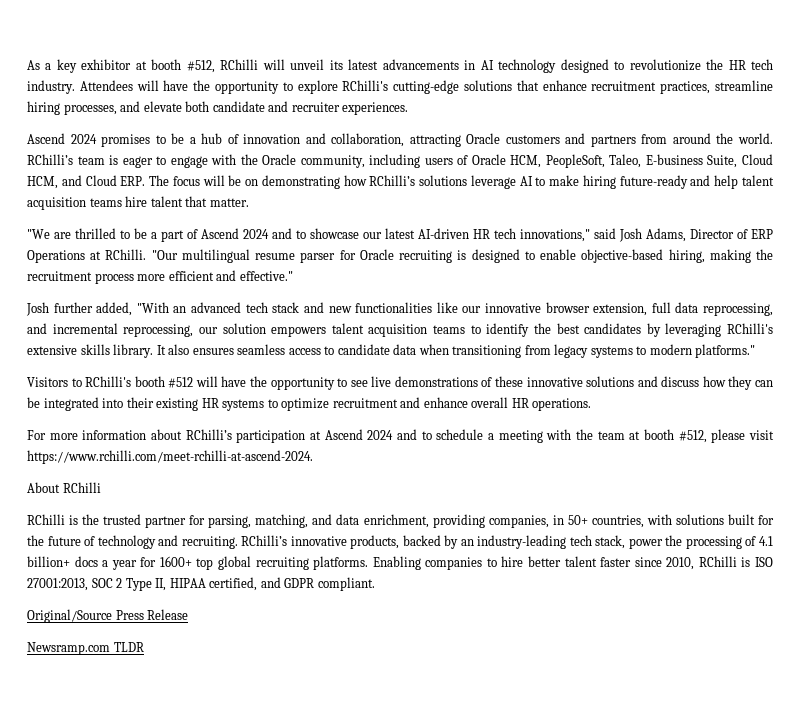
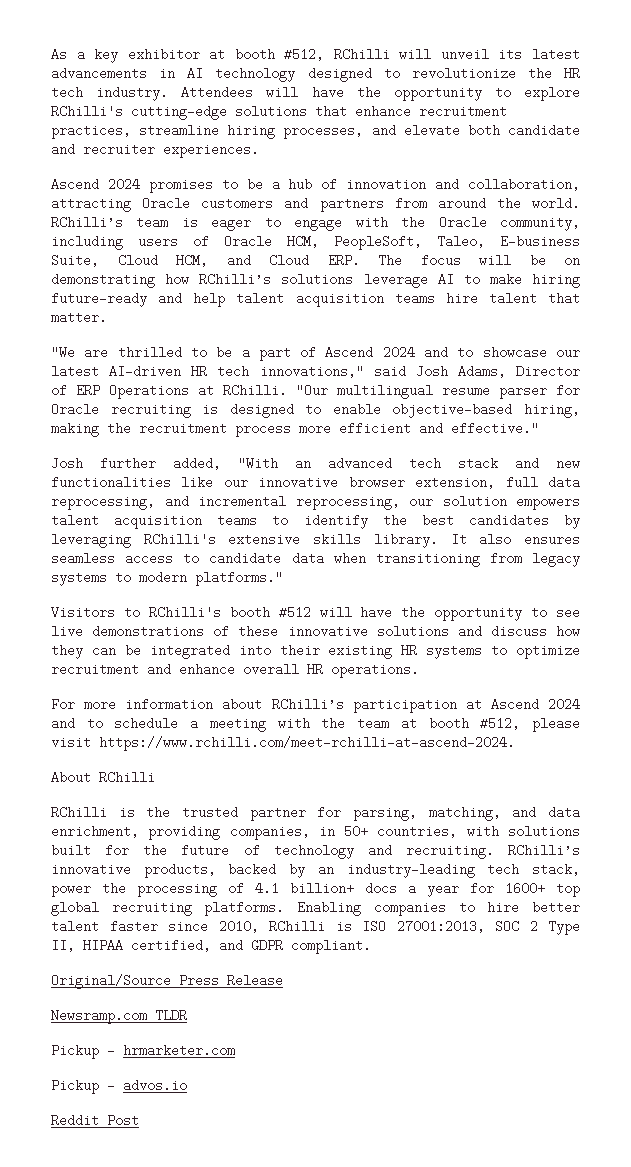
(144, 647) none -> [51,1044,235,1059] [51,1079,187,1094] [51,1114,139,1127] // Pickup - hrmarketer.com // Pickup - advos.io // Reddit Post

